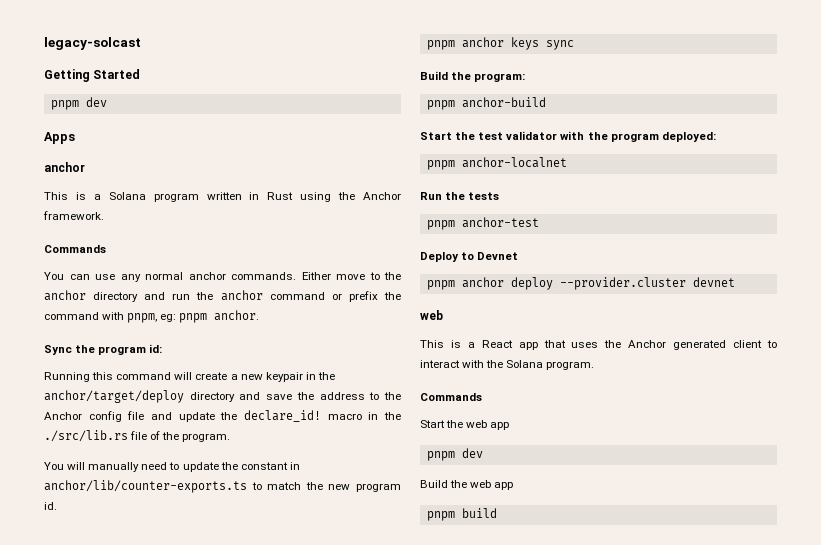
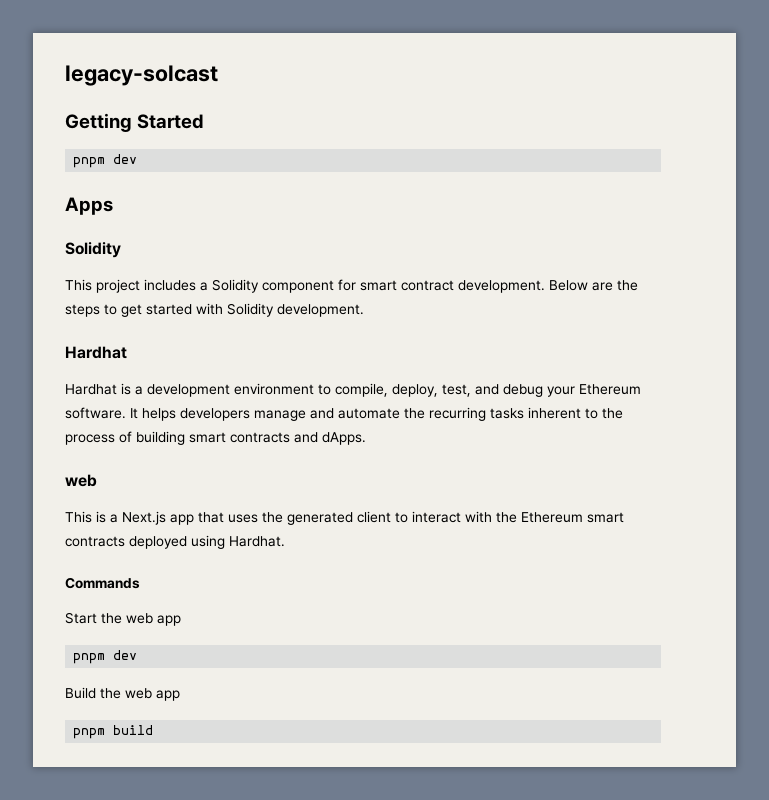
[44,162,85,172] [44,192,401,202] [43,211,104,220] [44,245,106,253] [44,272,401,282] [44,290,401,302] [44,310,260,323] [44,344,163,355] [44,372,335,382] [44,390,402,403] [44,410,402,422] [44,430,231,442] [44,462,300,472] [44,480,401,493] [44,502,57,510] [426,37,574,50] [420,71,526,82] [426,97,546,110] [420,131,716,142] [426,157,567,170] [420,192,500,200] [426,217,539,230] [420,252,519,262] [426,277,735,290] anchor // This is a Solana program written in Rust using the Anchor framework. // Commands // You can use any normal anchor commands. Either move to the anchor directory and run the anchor command or prefix the command with pnpm, eg: pnpm anchor. // Sync the program id: // Running this command will create a new keypair in the anchor/target/deploy directory and save the address to the Anchor config file and update the declare_id! macro in the ./src/lib.rs file of the program. // You will manually need to update the constant in anchor/lib/counter-exports.ts to match the new program id. // pnpm anchor keys sync // Build the program: // pnpm anchor-build // Start the test validator with the program deployed: // pnpm anchor-localnet // Run the tests // pnpm anchor-test // Deploy to Devnet // pnpm anchor deploy --provider.cluster devnet -> [65,242,121,258] [65,279,638,293] [65,303,364,317] [65,346,127,359] [65,383,641,397] [65,407,623,421] [65,431,366,445] Solidity // This project includes a Solidity component for smart contract development. Below are the steps to get started with Solidity development. // Hardhat // Hardhat is a development environment to compile, deploy, test, and debug your Ethereum software. It helps developers manage and automate the recurring tasks inherent to the process of building smart contracts and dApps.
[481,340,513,348] React -> [122,511,166,525] Next.js
[628,340,667,348] Anchor -> (283, 517) none
[506,360,595,370] Solana program. -> [521,512,624,523] [65,535,285,549] Ethereum smart contracts deployed using Hardhat.

